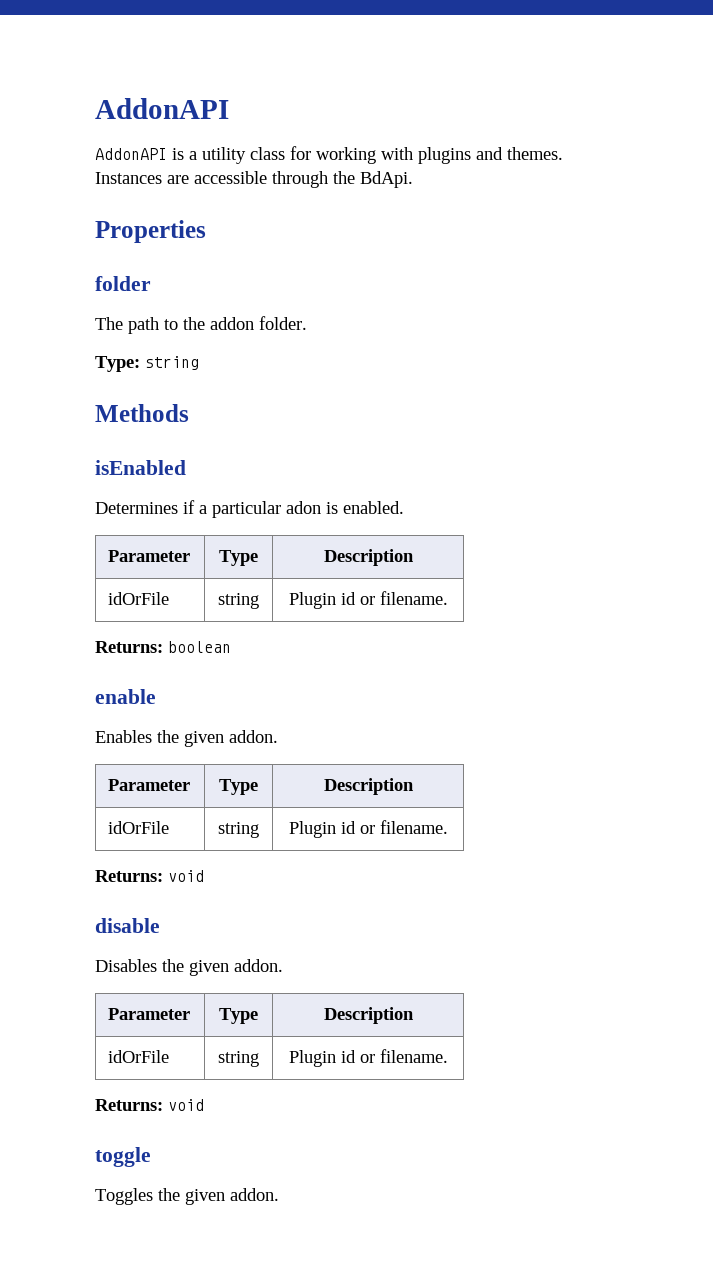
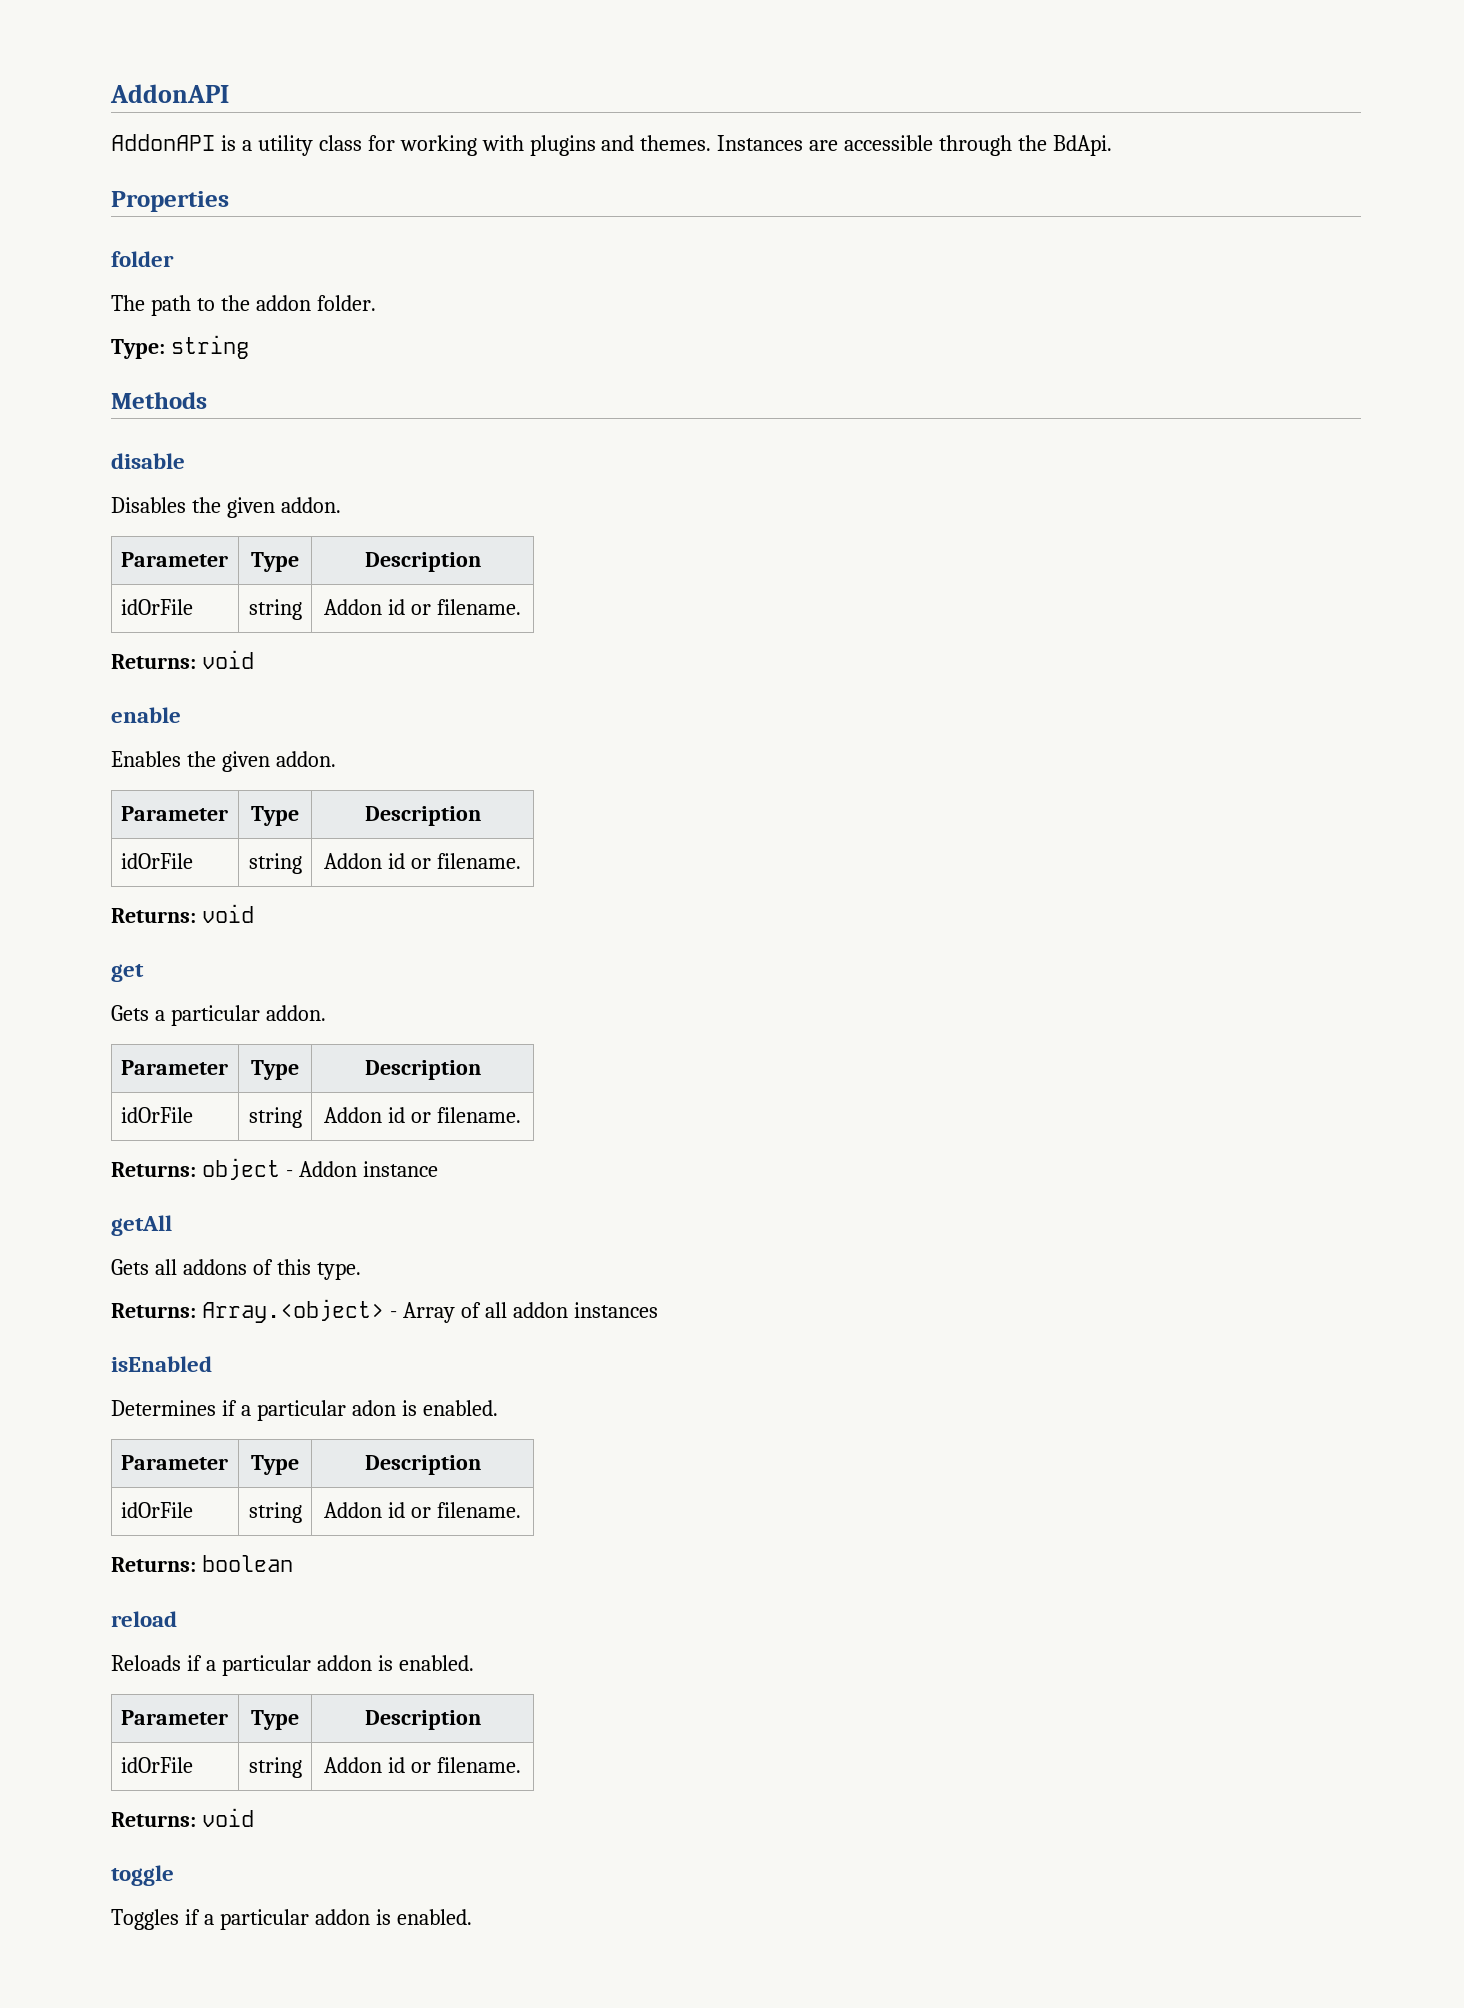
(189, 413) none -> [111,453,185,469] [111,497,341,518] [120,552,228,567] [251,552,299,572] [364,552,481,572] [120,599,193,615] [248,599,302,620] [324,599,521,615] [111,650,254,669] [111,707,181,723] [111,751,336,772] [120,806,228,821] [251,806,299,826] [364,806,481,826] [120,853,193,869] [248,853,302,874] [324,853,521,869] [111,904,254,923] [111,964,144,982] [111,1005,326,1026] [120,1060,228,1075] [251,1060,299,1080] [364,1060,481,1080] [120,1107,193,1123] [248,1107,302,1128] [324,1107,521,1123] [111,1158,438,1180] [111,1215,172,1236] [111,1259,361,1280] [111,1299,658,1323] // disable // Disables the given addon. // Parameter | Type | Description // idOrFile | string | Addon id or filename. // Returns: void // enable // Enables the given addon. // Parameter | Type | Description // idOrFile | string | Addon id or filename. // Returns: void // get // Gets a particular addon. // Parameter | Type | Description // idOrFile | string | Addon id or filename. // Returns: object - Addon instance // getAll // Gets all addons of this type. // Returns: Array.<object> - Array of all addon instances
[288,592,336,609] Plugin -> [324,1502,383,1518] Addon
[95,689,156,704] [95,730,278,747] [108,779,191,791] [219,779,258,795] [323,778,414,795] [108,821,170,834] [218,822,259,838] [288,820,448,838] [95,870,204,882] [95,918,160,933] [95,959,283,976] [108,1008,191,1020] [219,1008,258,1024] [323,1007,414,1024] [108,1050,170,1063] [218,1051,259,1067] [288,1050,336,1067] enable // Enables the given addon. // Parameter | Type | Description // idOrFile | string | Plugin id or filename. // Returns: void // disable // Disables the given addon. // Parameter | Type | Description // idOrFile | string | Plugin -> [111,1611,177,1627] [111,1655,474,1676] [120,1710,228,1725] [251,1710,299,1730] [364,1710,481,1730] [120,1757,193,1773] [248,1757,302,1778] [324,1757,383,1773] reload // Reloads if a particular addon is enabled. // Parameter | Type | Description // idOrFile | string | Addon
[158,1188,279,1205] the given addon. -> [184,1909,472,1930] if a particular addon is enabled.

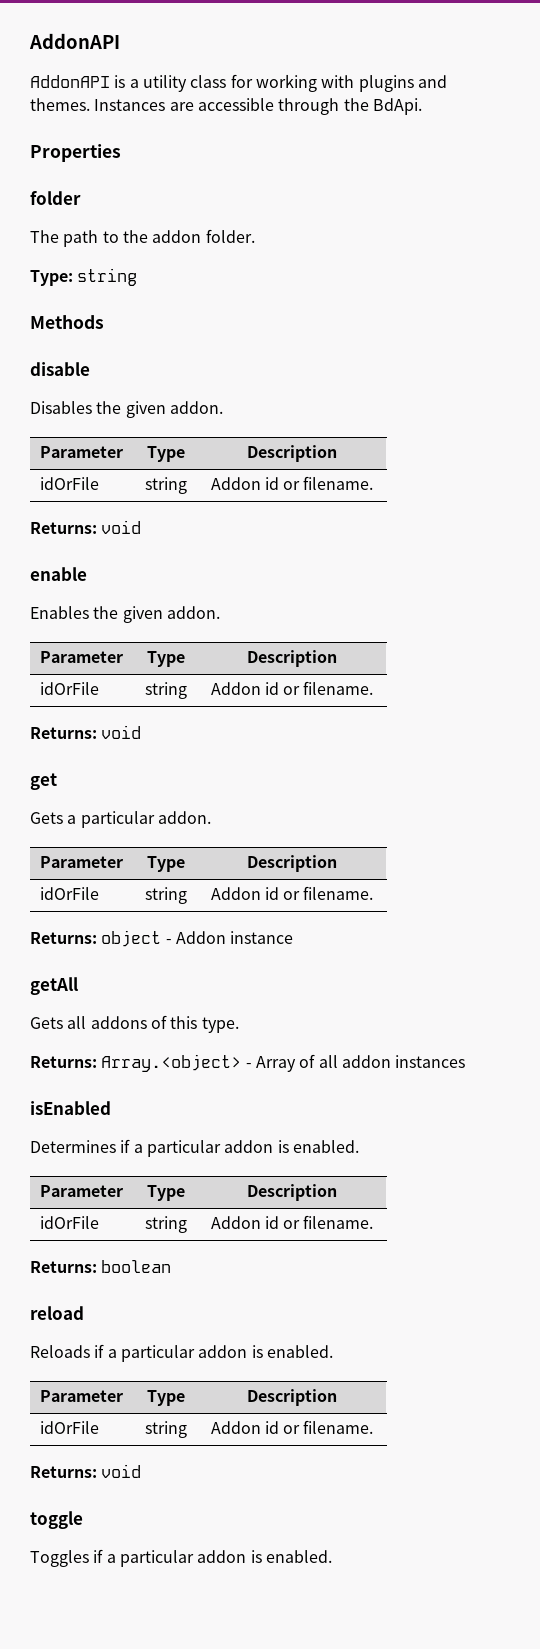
[351,1400,396,1416] adon -> [224,1140,274,1153] addon

